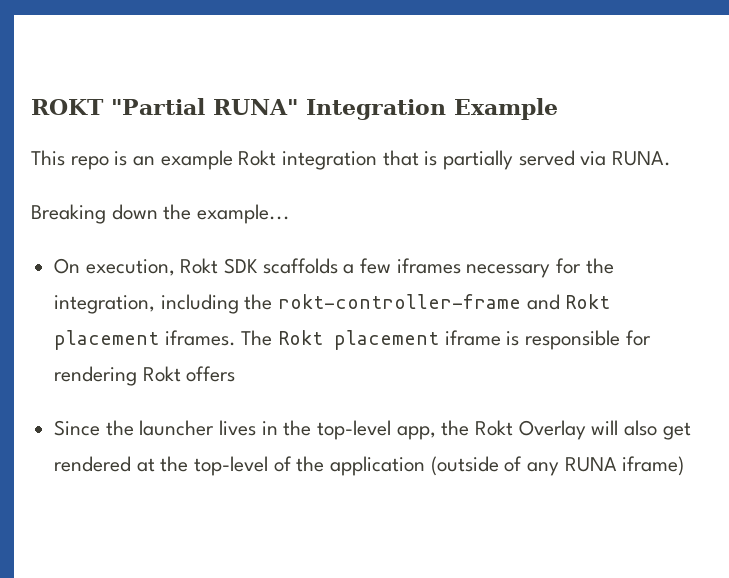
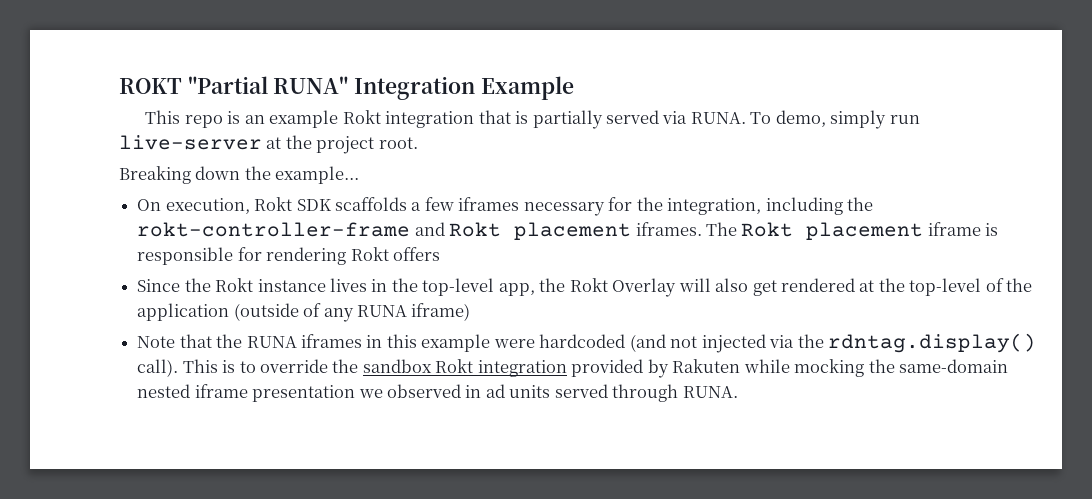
(672, 158) none -> [750,110,920,129] [119,135,418,154] To demo, simply run live-server at the project root.
[139,420,215,436] launcher -> [215,278,326,292] Rokt instance
(685, 466) none -> [137,333,1036,353] [137,359,1008,378] [137,384,738,402] // Note that the RUNA iframes in this example were hardcoded (and not injected via the rdntag.display() call). This is to override the sandbox Rokt integration provided by Rakuten while mocking the same-domain nested iframe presentation we observed in ad units served through RUNA.

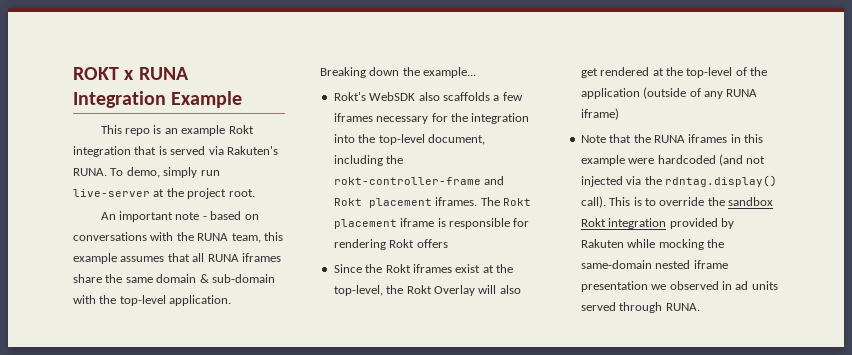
[187,76,349,94] "Partial RUNA" -> [124,67,189,80] x RUNA
[532,110,603,129] partially -> (167, 150) none
(688, 117) none -> [226,146,278,155] Rakuten's
(418, 143) none -> [100,211,259,222] [73,232,283,243] [73,253,281,264] [73,274,275,283] [73,295,232,306] // An important note - based on conversations with the RUNA team, this example assumes that all RUNA iframes share the same domain & sub-domain with the top-level application.
[137,197,332,214] On execution, Rokt SDK -> [333,92,440,101] Rokt's WebSDK also
[667,198,762,215] integration, -> [471,113,530,124] [333,134,485,145] integration into the top-level document,
[257,278,535,296] instance lives in the top-level app, -> [412,264,513,273] [333,285,383,296] iframes exist at the top-level,

